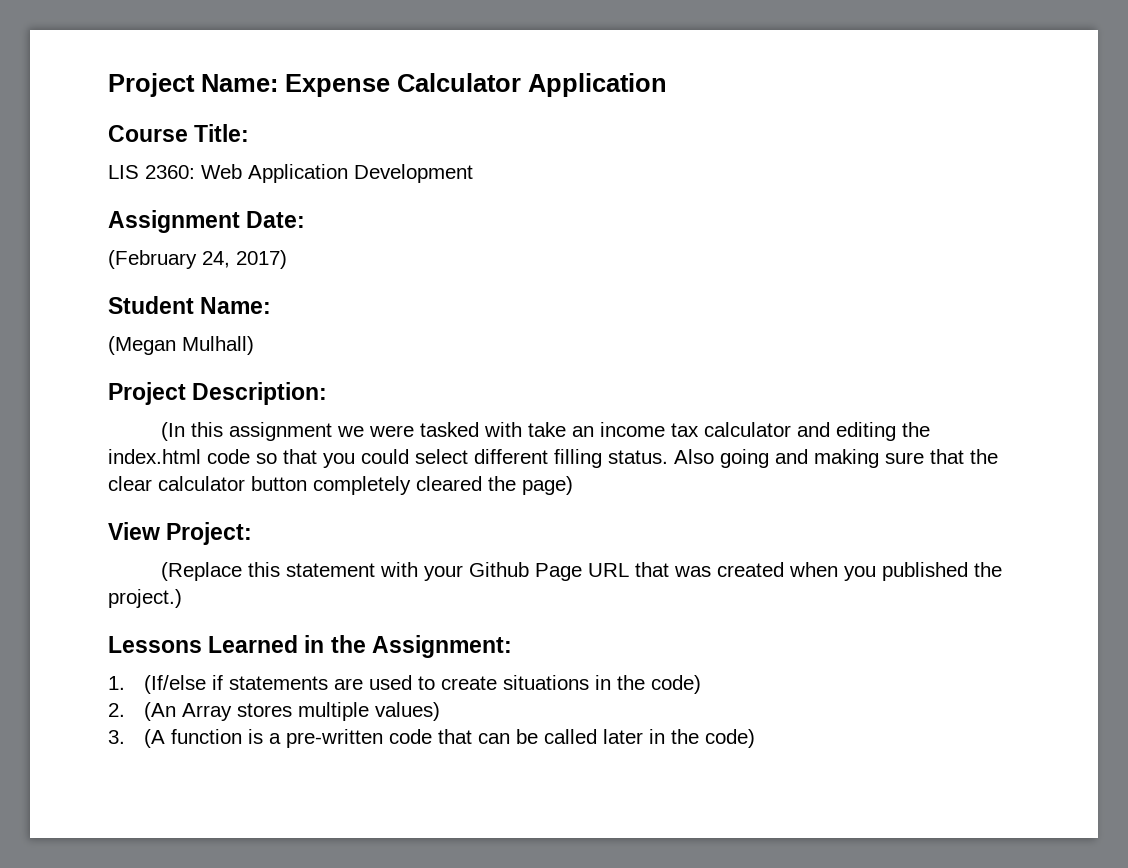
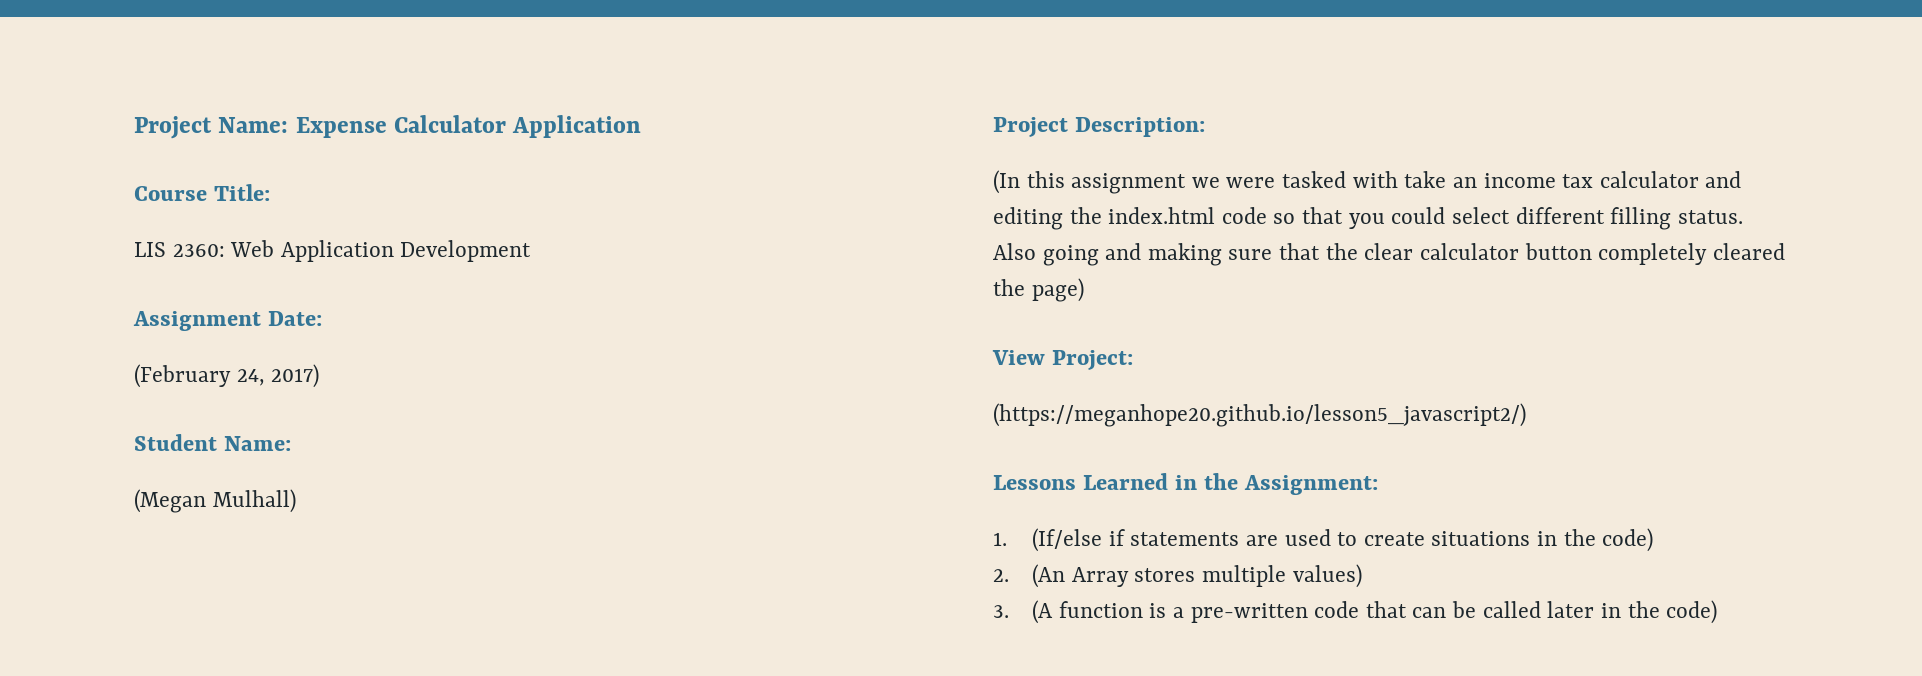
[160,562,1002,581] [108,589,182,608] (Replace this statement with your Github Page URL that was created when you published the project.) -> [993,403,1526,427] (https://meganhope20.github.io/lesson5_javascript2/)

